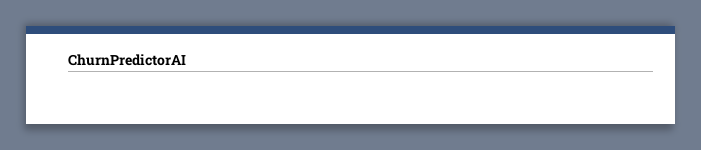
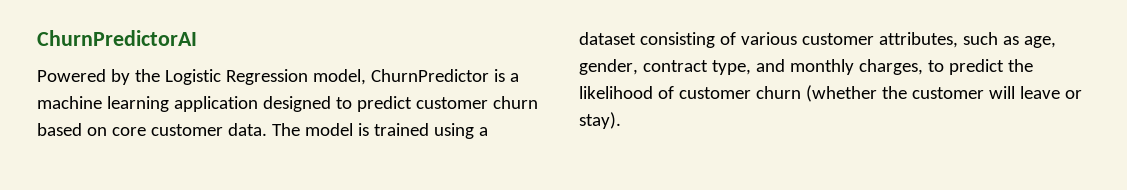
(186, 60) none -> [37,69,519,85] [37,96,538,112] [37,123,488,139] [579,32,1056,48] [579,59,1033,75] [579,85,1082,102] [579,112,621,129] // Powered by the Logistic Regression model, ChurnPredictor is a machine learning application designed to predict customer churn based on core customer data. The model is trained using a dataset consisting of various customer attributes, such as age, gender, contract type, and monthly charges, to predict the likelihood of customer churn (whether the customer will leave or stay).

